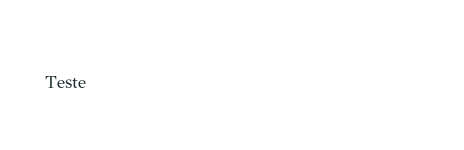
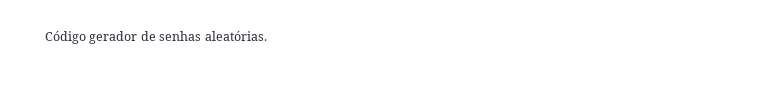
[45,76,86,88] Teste -> [45,31,267,44] Código gerador de senhas aleatórias.

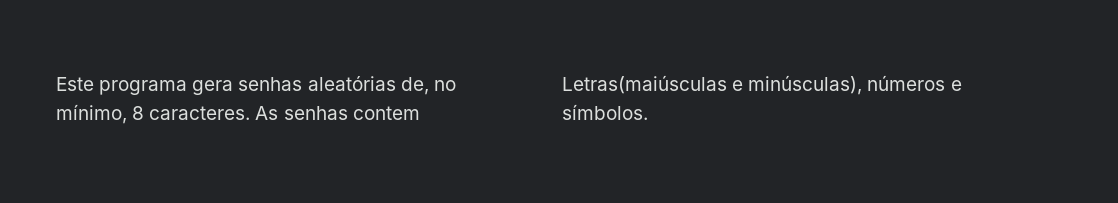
[45,31,267,44] Código gerador de senhas aleatórias. -> [56,76,456,95] [56,104,420,124] [562,75,962,95] [562,104,648,120] Este programa gera senhas aleatórias de, no mínimo, 8 caracteres. As senhas contem Letras(maiúsculas e minúsculas), números e símbolos.

